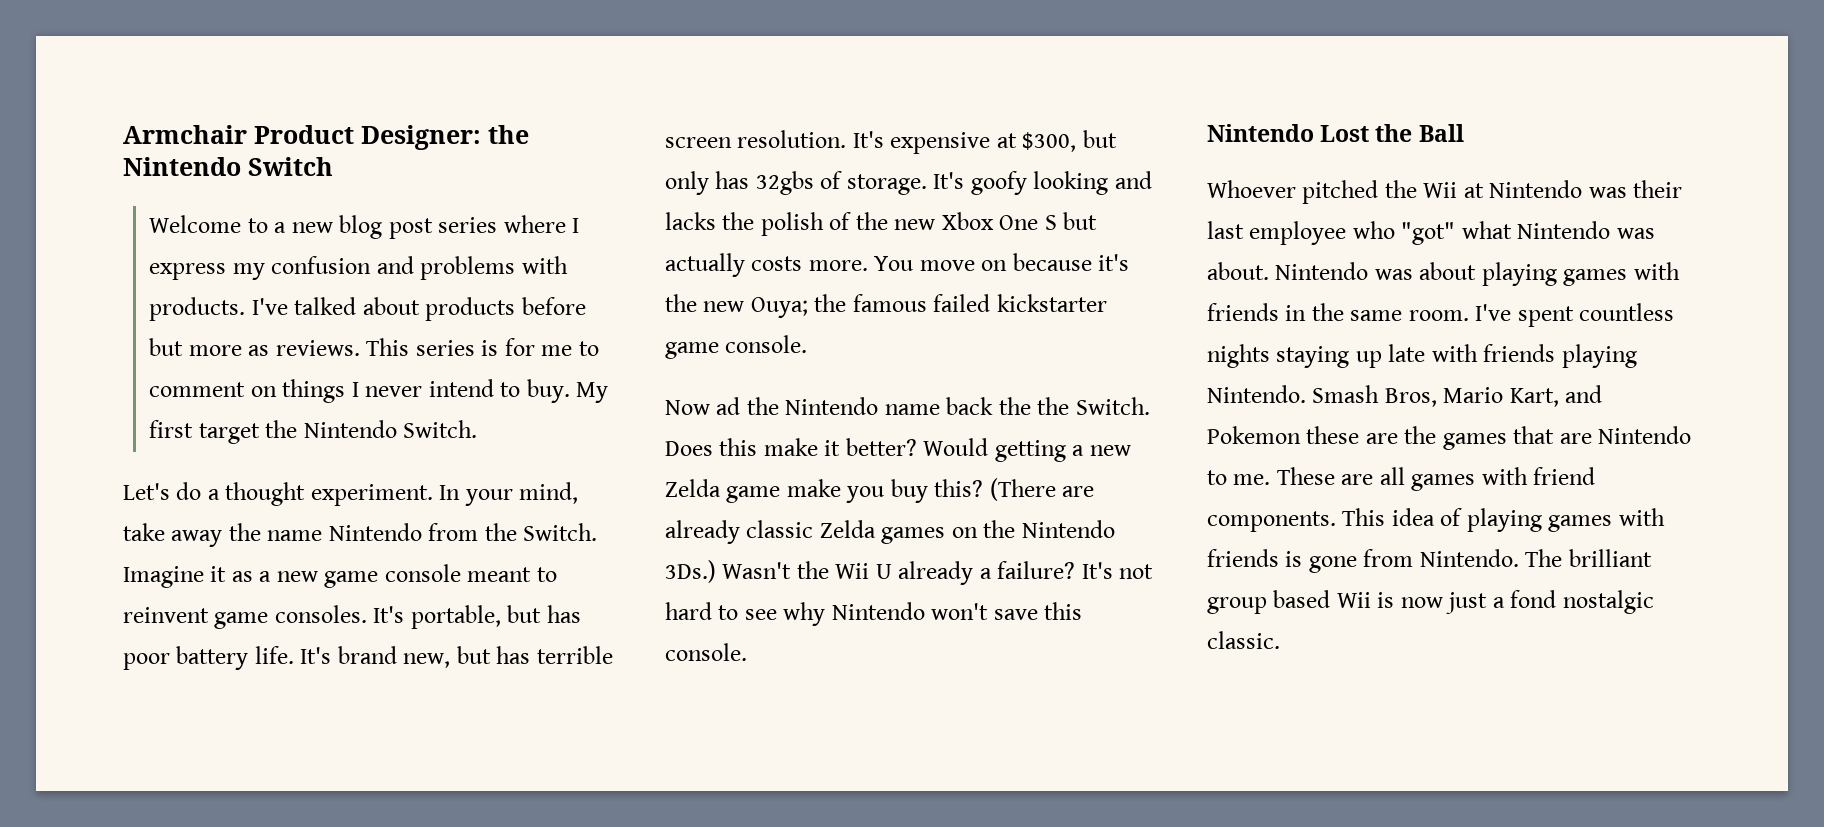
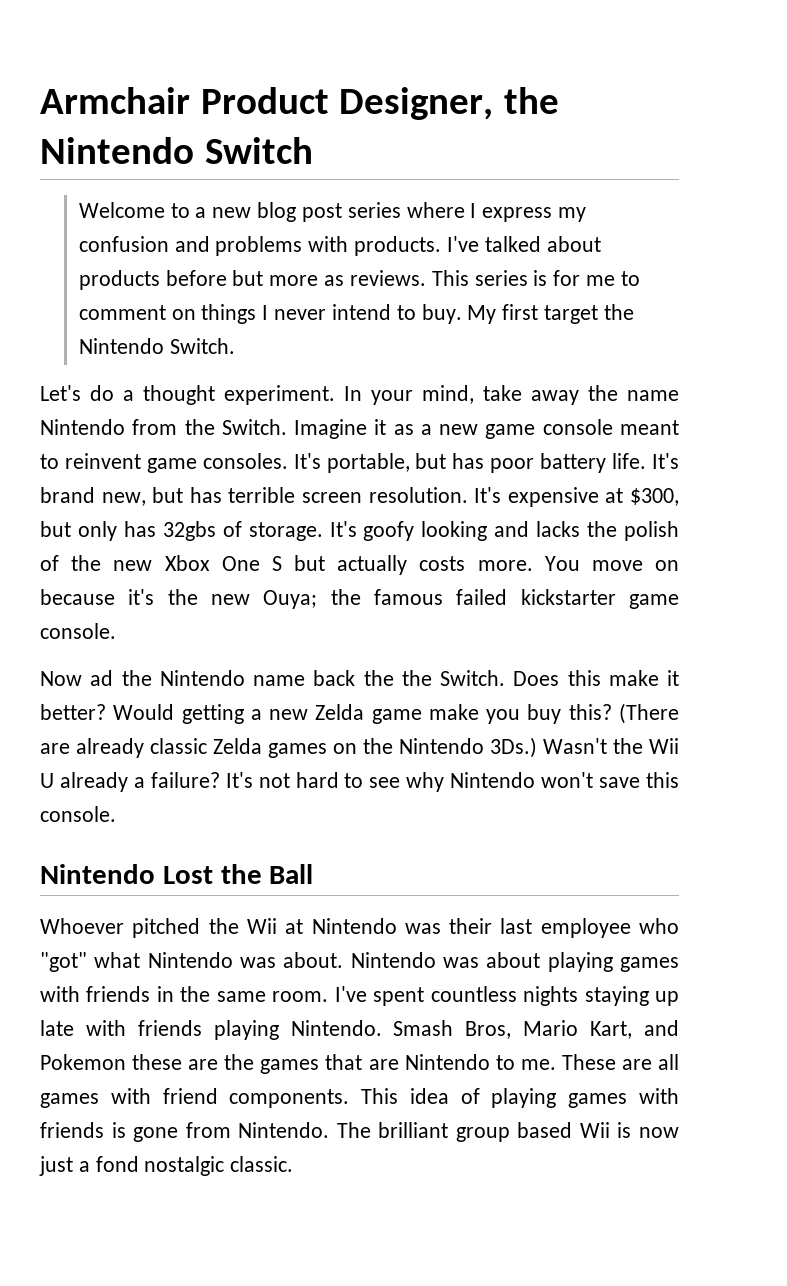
[361,125,481,150] Designer: -> [339,87,494,120] Designer,

